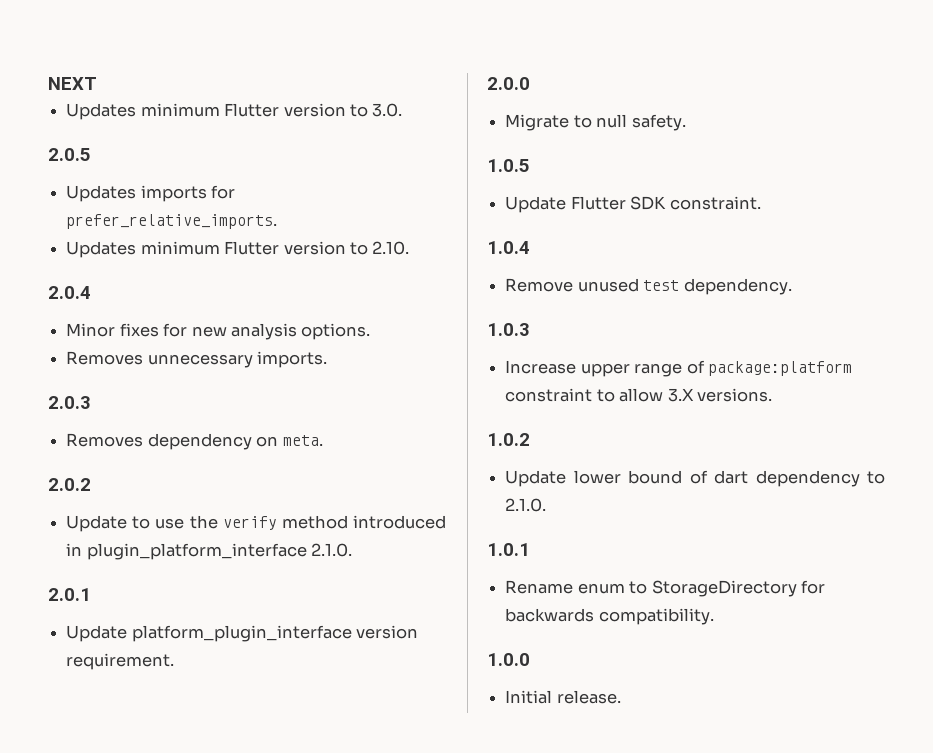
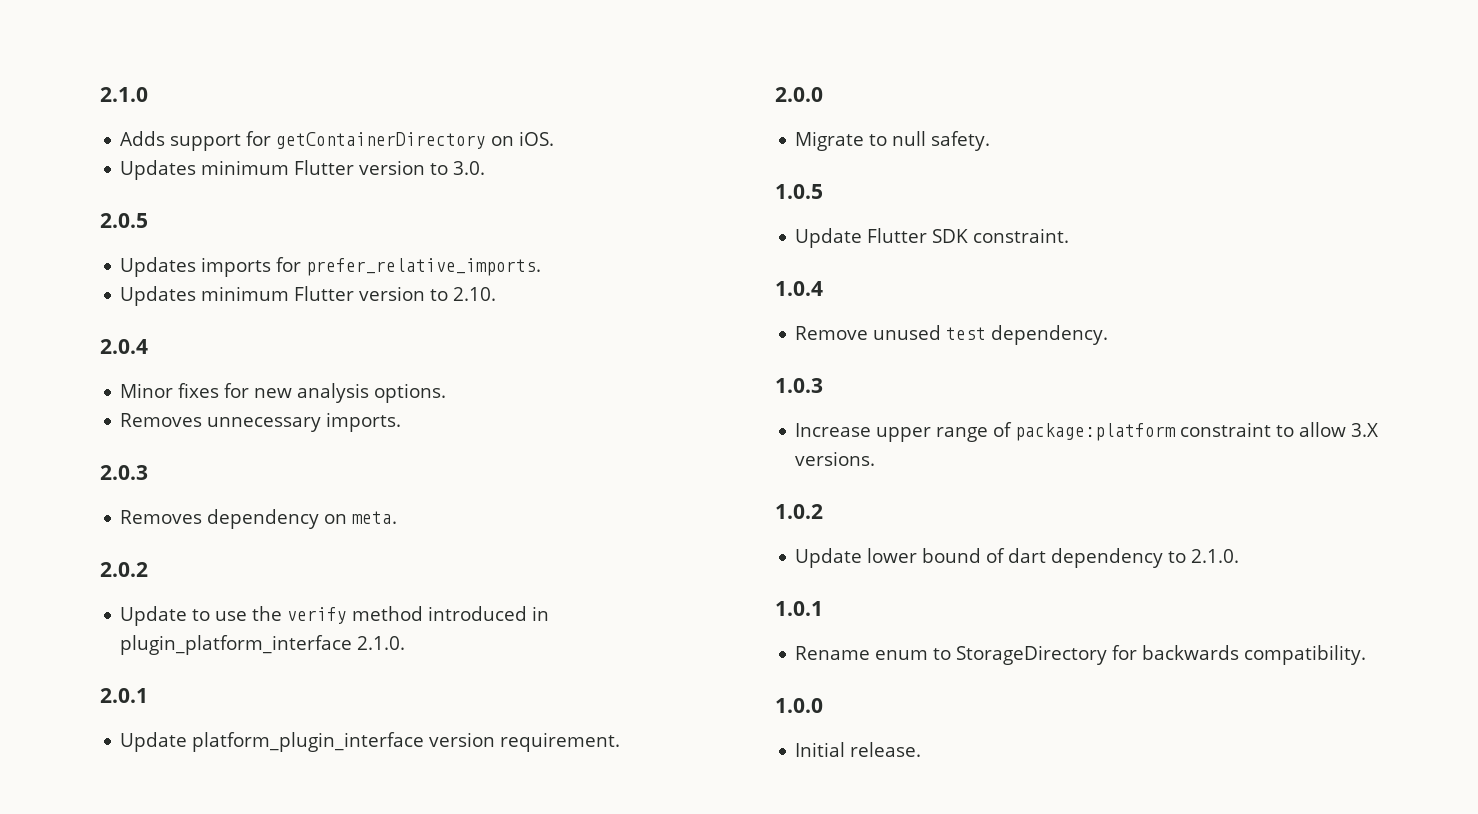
[48,77,97,90] NEXT -> [100,87,148,102] [120,131,555,151] 2.1.0 // Adds support for getContainerDirectory on iOS.

